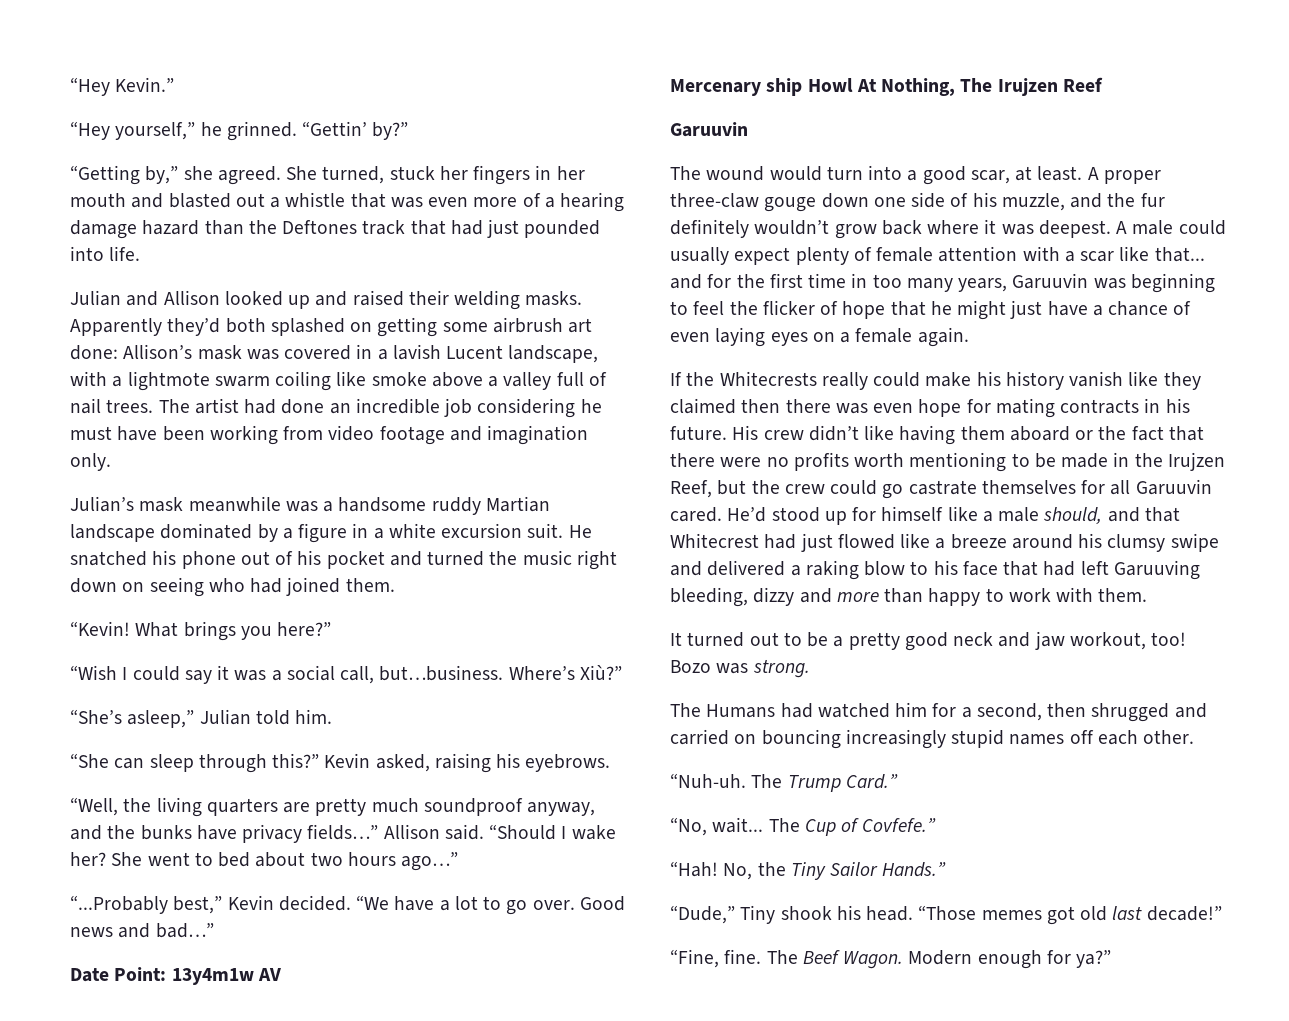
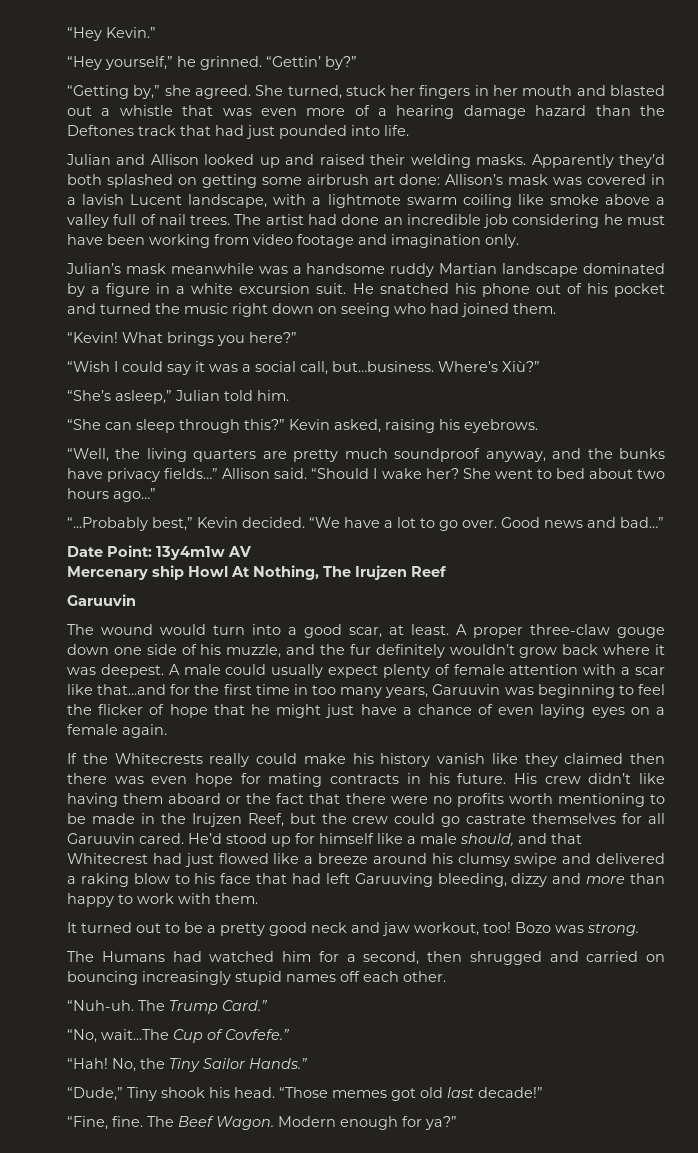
[1154,247,1205,262] [670,274,702,289] that... and -> [97,684,167,695] that...and
[712,817,800,833] wait... The -> [101,1029,169,1040] wait...The

